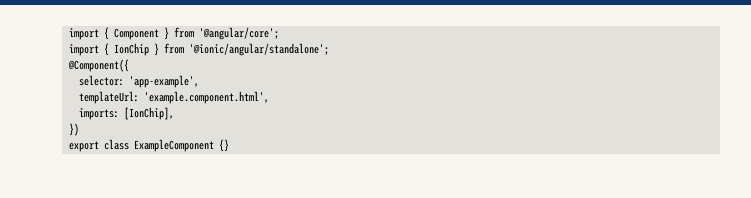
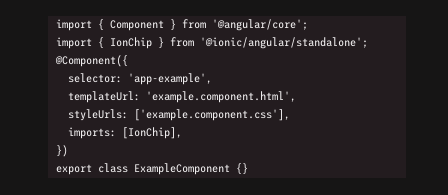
(269, 97) none -> [67,109,290,121] // styleUrls: ['example.component.css'],

